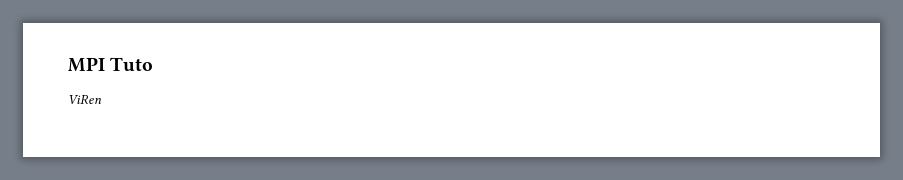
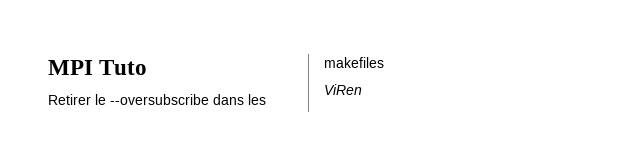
(154, 64) none -> [48,94,266,105] [324,57,384,68] // Retirer le --oversubscribe dans les makefiles

